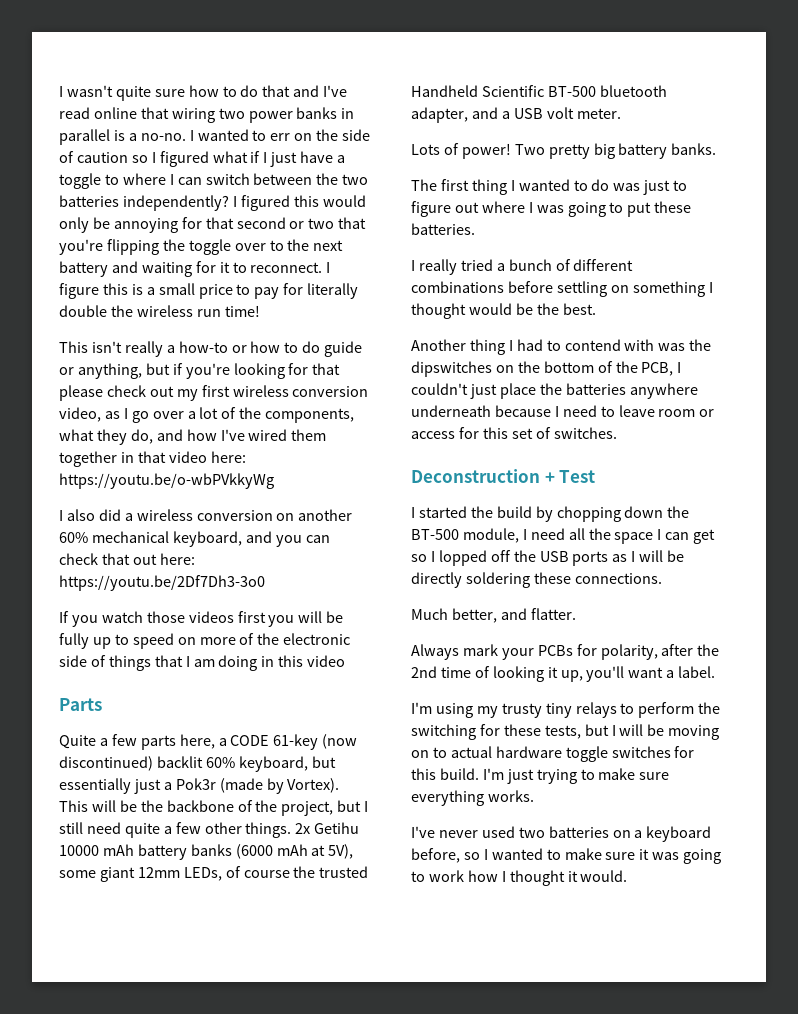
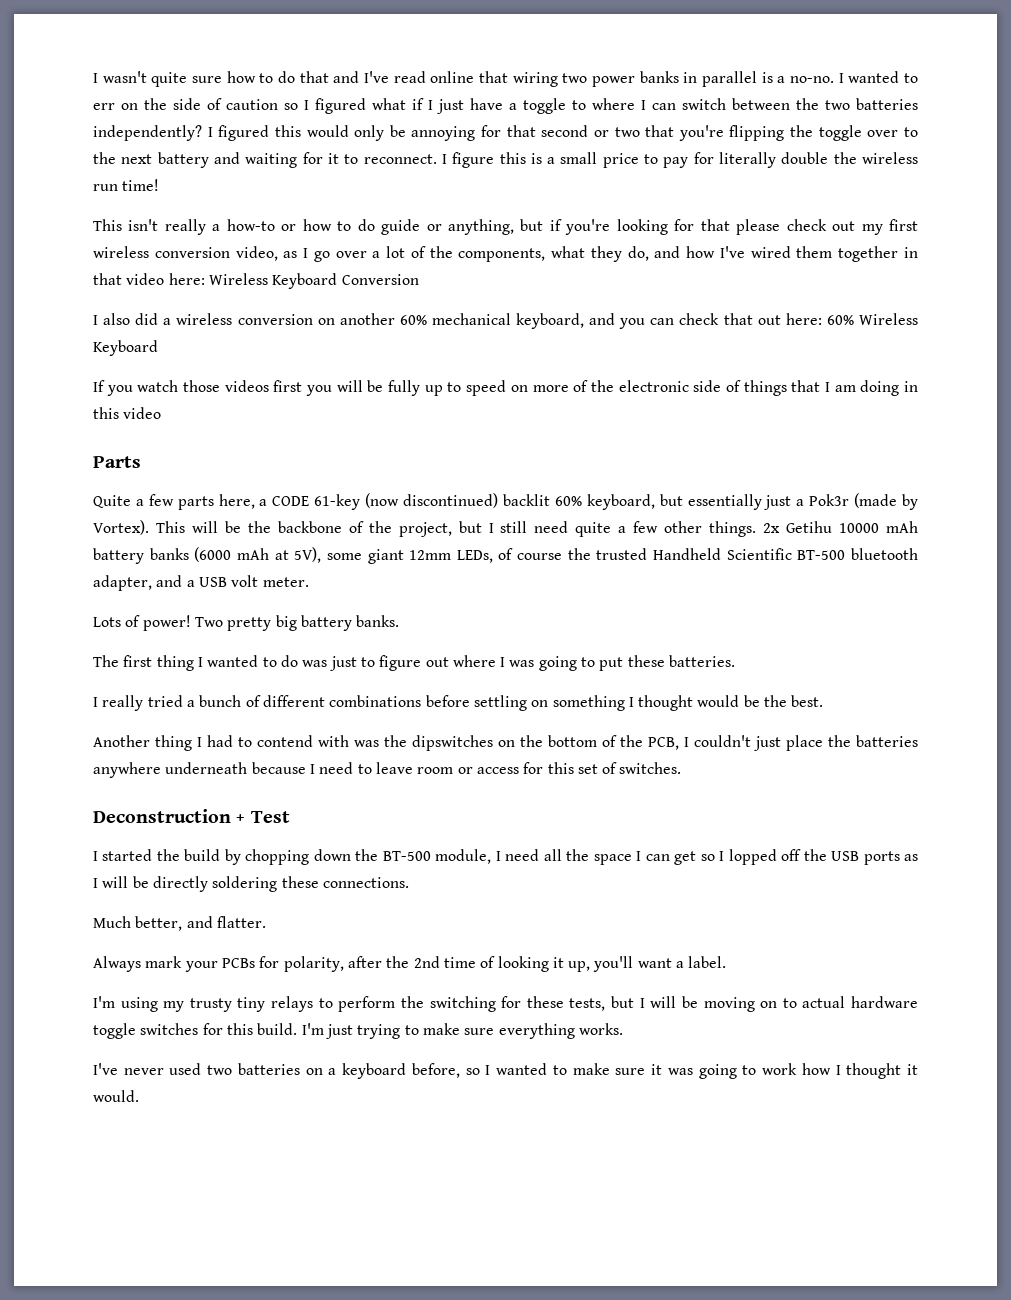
[59,473,274,489] https://youtu.be/o-wbPVkkyWg -> [208,273,419,289] Wireless Keyboard Conversion
[59,575,265,591] https://youtu.be/2Df7Dh3-3o0 -> [826,313,919,325] [93,340,158,356] 60% Wireless Keyboard

